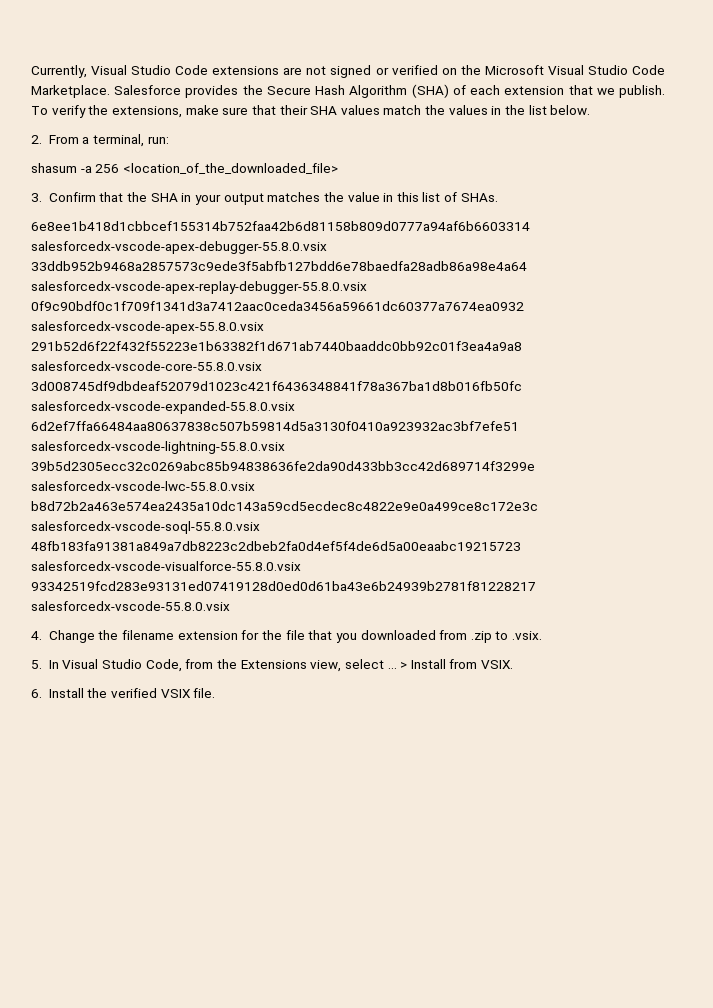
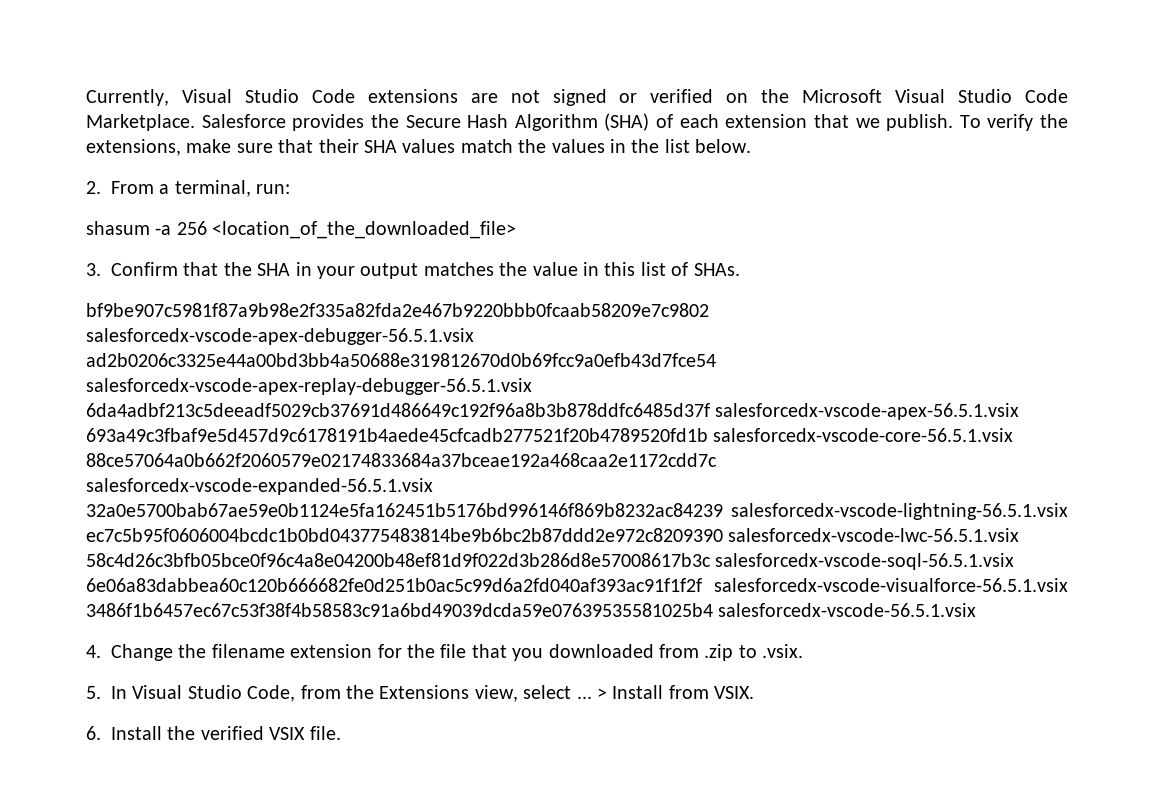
[31,221,530,231] [31,241,327,254] [31,261,527,271] [31,281,367,294] [31,301,524,311] [31,321,264,334] [31,341,522,351] [31,361,262,371] [31,381,522,391] [31,401,295,414] [31,421,519,431] [31,441,285,454] [31,461,535,471] [31,481,255,491] [31,501,538,511] [31,521,260,534] [31,541,521,551] [31,561,301,571] [31,581,536,591] [31,601,230,611] 6e8ee1b418d1cbbcef155314b752faa42b6d81158b809d0777a94af6b6603314 salesforcedx-vscode-apex-debugger-55.8.0.vsix 33ddb952b9468a2857573c9ede3f5abfb127bdd6e78baedfa28adb86a98e4a64 salesforcedx-vscode-apex-replay-debugger-55.8.0.vsix 0f9c90bdf0c1f709f1341d3a7412aac0ceda3456a59661dc60377a7674ea0932 salesforcedx-vscode-apex-55.8.0.vsix 291b52d6f22f432f55223e1b63382f1d671ab7440baaddc0bb92c01f3ea4a9a8 salesforcedx-vscode-core-55.8.0.vsix 3d008745df9dbdeaf52079d1023c421f6436348841f78a367ba1d8b016fb50fc salesforcedx-vscode-expanded-55.8.0.vsix 6d2ef7ffa66484aa80637838c507b59814d5a3130f0410a923932ac3bf7efe51 salesforcedx-vscode-lightning-55.8.0.vsix 39b5d2305ecc32c0269abc85b94838636fe2da90d433bb3cc42d689714f3299e salesforcedx-vscode-lwc-55.8.0.vsix b8d72b2a463e574ea2435a10dc143a59cd5ecdec8c4822e9e0a499ce8c172e3c salesforcedx-vscode-soql-55.8.0.vsix 48fb183fa91381a849a7db8223c2dbeb2fa0d4ef5f4de6d5a00eaabc19215723 salesforcedx-vscode-visualforce-55.8.0.vsix 93342519fcd283e93131ed07419128d0ed0d61ba43e6b24939b2781f81228217 salesforcedx-vscode-55.8.0.vsix -> [86,303,709,317] [86,328,474,345] [86,353,716,367] [86,378,532,395] [86,403,1020,420] [86,428,1014,442] [86,453,717,467] [86,478,433,495] [86,503,1068,520] [86,528,1020,542] [86,553,1015,570] [86,578,1068,592] [86,603,977,617] bf9be907c5981f87a9b98e2f335a82fda2e467b9220bbb0fcaab58209e7c9802 salesforcedx-vscode-apex-debugger-56.5.1.vsix ad2b0206c3325e44a00bd3bb4a50688e319812670d0b69fcc9a0efb43d7fce54 salesforcedx-vscode-apex-replay-debugger-56.5.1.vsix 6da4adbf213c5deeadf5029cb37691d486649c192f96a8b3b878ddfc6485d37f salesforcedx-vscode-apex-56.5.1.vsix 693a49c3fbaf9e5d457d9c6178191b4aede45cfcadb277521f20b4789520fd1b salesforcedx-vscode-core-56.5.1.vsix 88ce57064a0b662f2060579e02174833684a37bceae192a468caa2e1172cdd7c salesforcedx-vscode-expanded-56.5.1.vsix 32a0e5700bab67ae59e0b1124e5fa162451b5176bd996146f869b8232ac84239 salesforcedx-vscode-lightning-56.5.1.vsix ec7c5b95f0606004bcdc1b0bd043775483814be9b6bc2b87ddd2e972c8209390 salesforcedx-vscode-lwc-56.5.1.vsix 58c4d26c3bfb05bce0f96c4a8e04200b48ef81d9f022d3b286d8e57008617b3c salesforcedx-vscode-soql-56.5.1.vsix 6e06a83dabbea60c120b666682fe0d251b0ac5c99d6a2fd040af393ac91f1f2f salesforcedx-vscode-visualforce-56.5.1.vsix 3486f1b6457ec67c53f38f4b58583c91a6bd49039dcda59e07639535581025b4 salesforcedx-vscode-56.5.1.vsix

